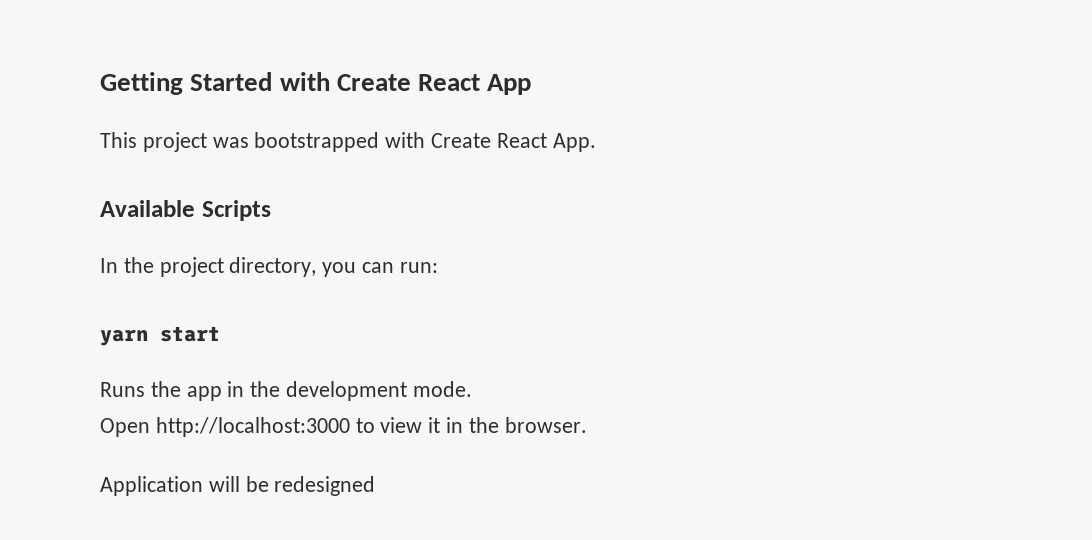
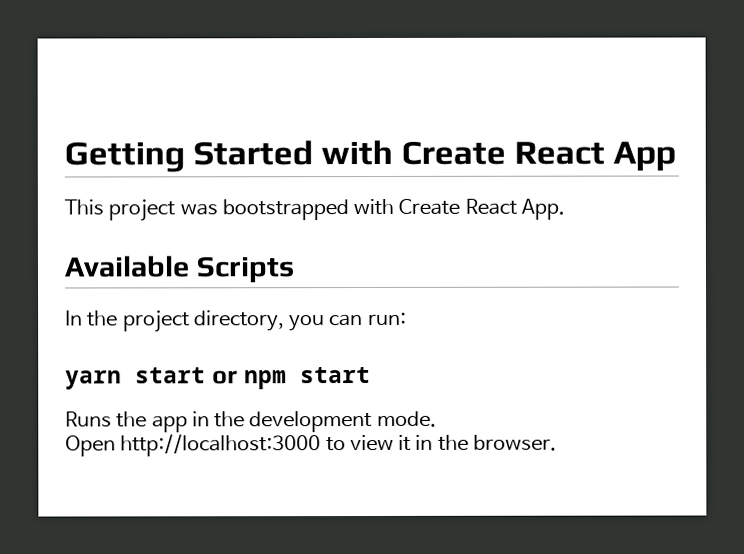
(220, 334) none -> [211,367,371,390] or npm start
[100,476,376,496] // Application will be redesigned -> (557, 442) none

